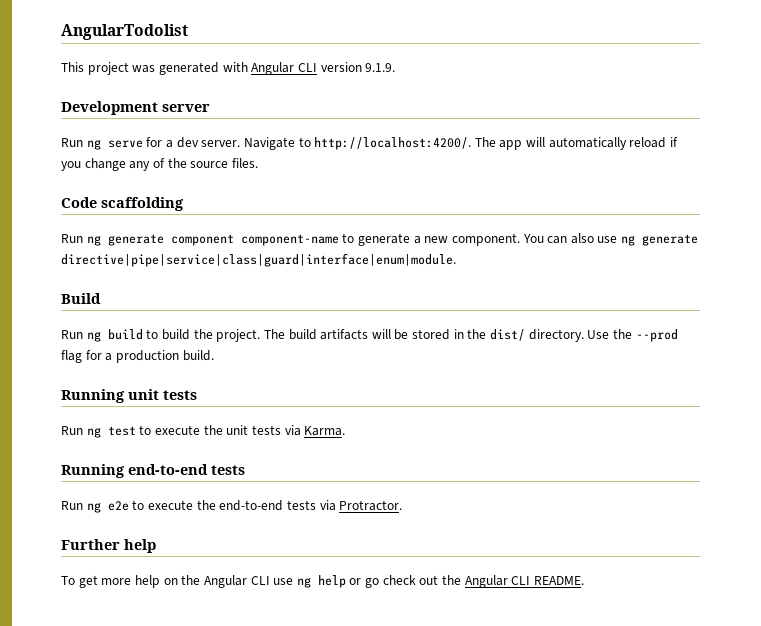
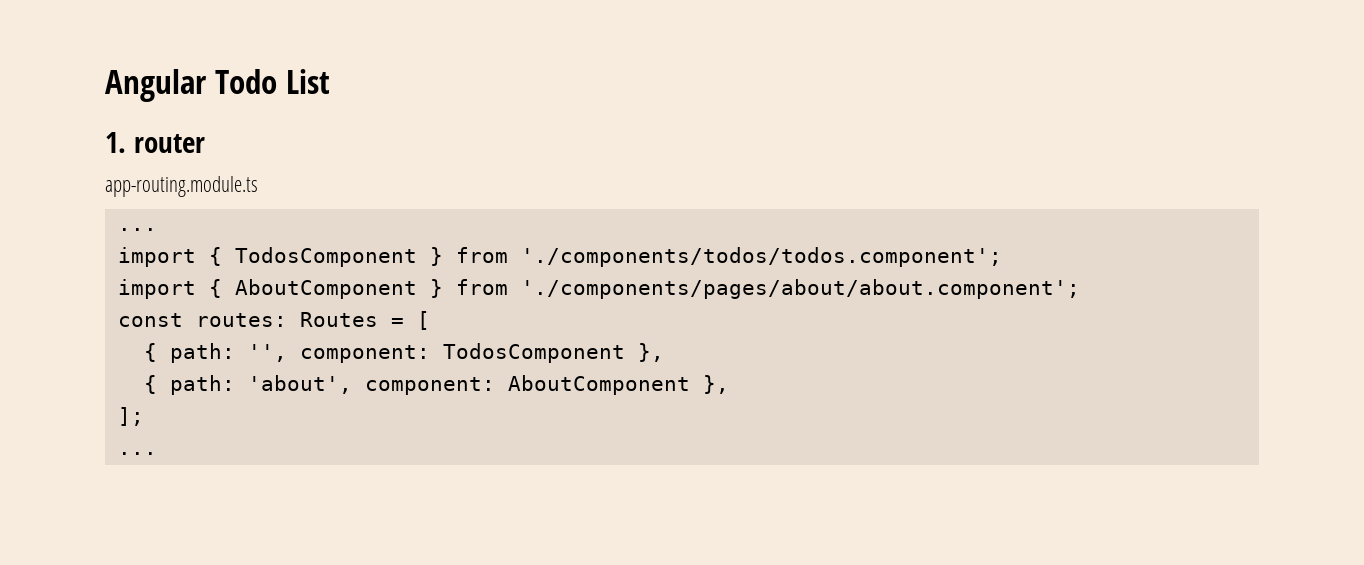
[61,24,188,40] [61,62,396,75] [61,101,210,115] [61,137,679,150] [61,158,258,171] [61,197,184,211] [61,233,699,246] [61,253,456,267] [61,293,101,304] [61,329,678,342] [61,350,214,363] [61,389,197,403] [61,425,346,438] [61,464,245,478] [61,500,403,513] [61,539,156,553] [61,575,584,588] AngularTodolist // This project was generated with Angular CLI version 9.1.9. // Development server // Run ng serve for a dev server. Navigate to http://localhost:4200/. The app will automatically reload if you change any of the source files. // Code scaffolding // Run ng generate component component-name to generate a new component. You can also use ng generate directive|pipe|service|class|guard|interface|enum|module. // Build // Run ng build to build the project. The build artifacts will be stored in the dist/ directory. Use the --prod flag for a production build. // Running unit tests // Run ng test to execute the unit tests via Karma. // Running end-to-end tests // Run ng e2e to execute the end-to-end tests via Protractor. // Further help // To get more help on the Angular CLI use ng help or go check out the Angular CLI README. -> [105,69,330,102] [105,132,205,153] [105,176,258,197] [117,228,157,231] [117,247,1002,267] [117,279,1080,299] [117,311,430,330] [143,343,664,363] [143,375,729,395] [117,407,144,426] [117,452,157,455] Angular Todo List // 1. router // app-routing.module.ts // ... // import { TodosComponent } from './components/todos/todos.component'; // import { AboutComponent } from './components/pages/about/about.component'; // const routes: Routes = [ // { path: '', component: TodosComponent }, // { path: 'about', component: AboutComponent }, // ]; // ...

